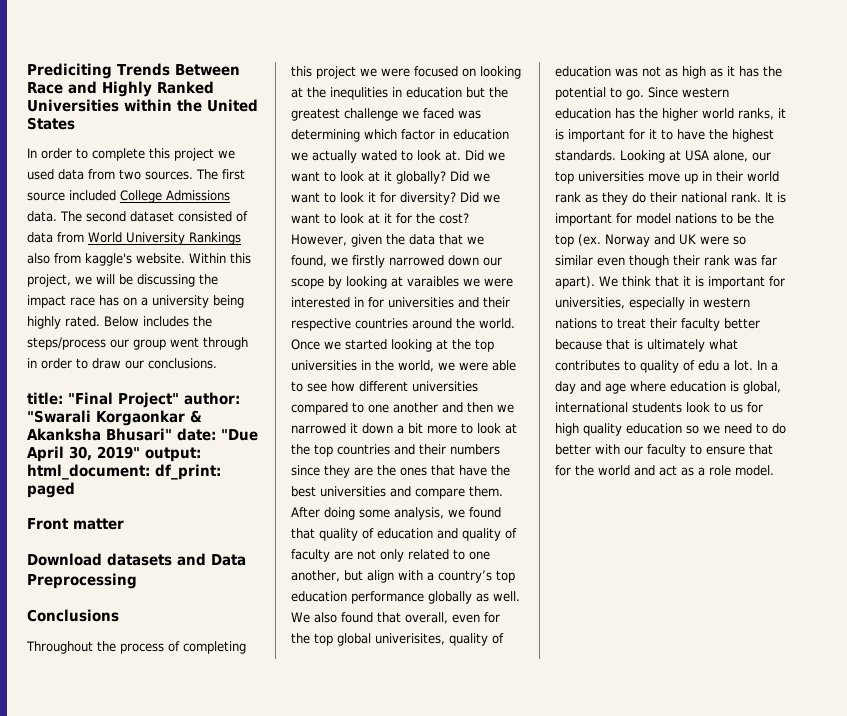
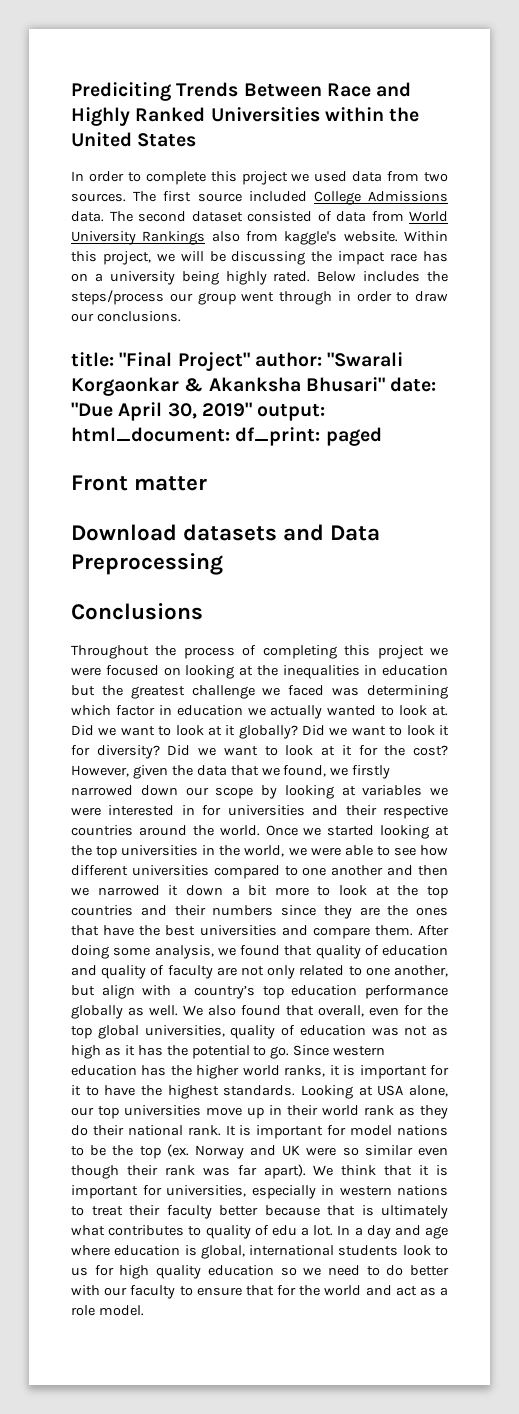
[330,87,388,100] inequlities -> [282,665,360,679] inequalities
[361,150,397,161] wated -> [327,705,377,716] wanted
[407,276,459,287] varaibles -> [362,785,423,796] variables
[375,633,445,645] univerisites, -> [144,1025,225,1037] universities,

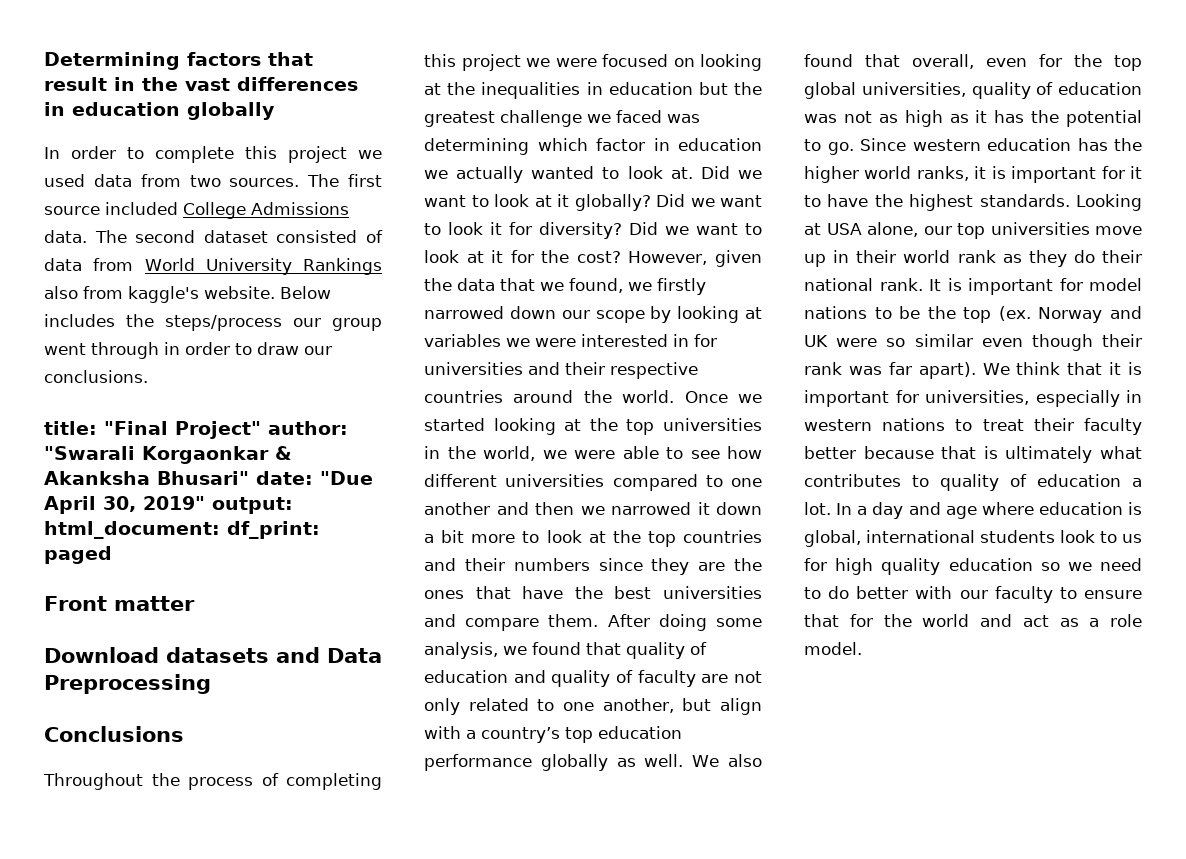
[71,82,412,101] [71,107,420,126] [71,132,197,147] Prediciting Trends Between Race and Highly Ranked Universities within the United States -> [44,52,313,70] [44,77,358,91] [44,102,275,120] Determining factors that result in the vast differences in education globally
[404,231,448,242] [71,251,449,265] [71,271,311,285] Within this project, we will be discussing the impact race has on a university being highly rated. -> (275, 292) none
[271,1225,297,1236] edu -> [1037,474,1121,487] education

